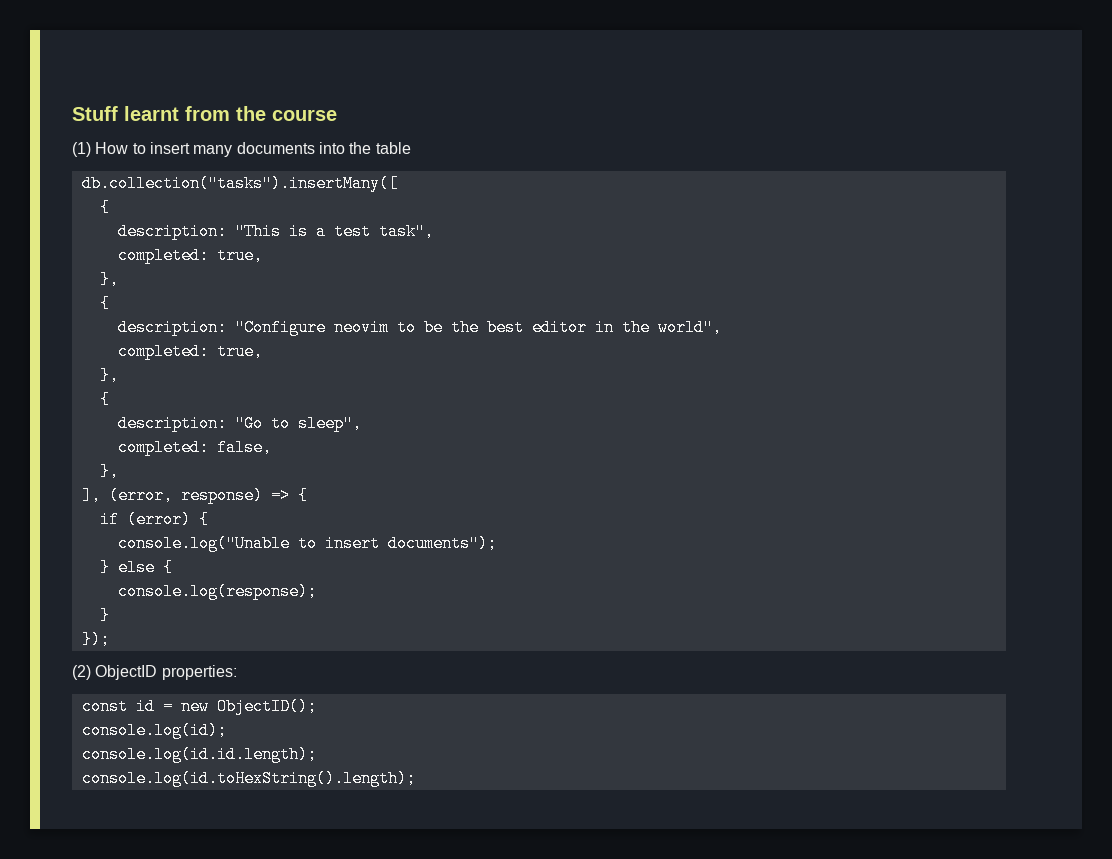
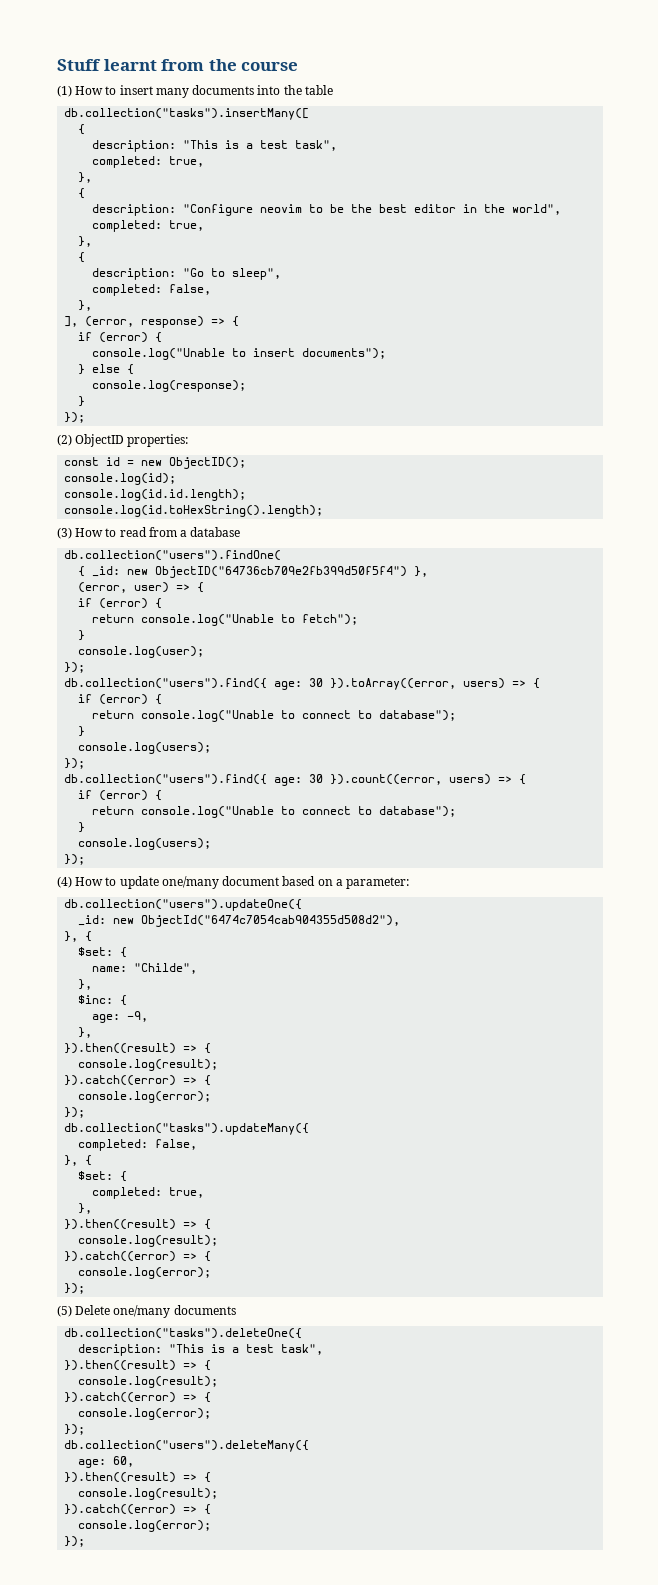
(416, 778) none -> [57,527,241,539] [64,550,282,561] [78,566,429,578] [78,582,205,593] [78,598,163,609] [92,614,359,626] [78,630,86,641] [78,646,205,658] [64,662,86,673] [64,678,541,690] [78,694,163,705] [92,710,457,722] [78,726,86,737] [78,742,212,754] [64,758,86,769] [64,774,527,786] [78,790,163,801] [92,806,457,818] [78,822,86,833] [78,838,212,850] [64,854,86,865] [57,876,410,889] [64,899,303,911] [78,915,401,927] [64,931,93,942] [78,947,128,958] [92,963,198,974] [78,979,93,990] [78,995,128,1006] [92,1011,149,1023] [78,1027,93,1038] [64,1043,212,1054] [78,1059,219,1071] [64,1075,212,1086] [78,1091,212,1103] [64,1107,86,1118] [64,1123,310,1135] [78,1139,198,1151] [64,1155,93,1166] [78,1171,128,1182] [92,1187,205,1199] [78,1203,93,1214] [64,1219,212,1230] [78,1235,219,1247] [64,1251,212,1262] [78,1267,212,1279] [64,1283,86,1294] [57,1305,236,1318] [64,1328,303,1339] [78,1344,324,1356] [64,1360,212,1371] [78,1376,219,1388] [64,1392,212,1403] [78,1408,212,1420] [64,1424,86,1435] [64,1440,310,1452] [78,1456,135,1468] [64,1472,212,1483] [78,1488,219,1500] [64,1504,212,1515] [78,1520,212,1532] [64,1536,86,1547] // (3) How to read from a database // db.collection("users").findOne( // { _id: new ObjectID("64736cb709e2fb399d50f5f4") }, // (error, user) => { // if (error) { // return console.log("Unable to fetch"); // } // console.log(user); // }); // db.collection("users").find({ age: 30 }).toArray((error, users) => { // if (error) { // return console.log("Unable to connect to database"); // } // console.log(users); // }); // db.collection("users").find({ age: 30 }).count((error, users) => { // if (error) { // return console.log("Unable to connect to database"); // } // console.log(users); // }); // (4) How to update one/many document based on a parameter: // db.collection("users").updateOne({ // _id: new ObjectId("6474c7054cab904355d508d2"), // }, { // $set: { // name: "Childe", // }, // $inc: { // age: -9, // }, // }).then((result) => { // console.log(result); // }).catch((error) => { // console.log(error); // }); // db.collection("tasks").updateMany({ // completed: false, // }, { // $set: { // completed: true, // }, // }).then((result) => { // console.log(result); // }).catch((error) => { // console.log(error); // }); // (5) Delete one/many documents // db.collection("tasks").deleteOne({ // description: "This is a test task", // }).then((result) => { // console.log(result); // }).catch((error) => { // console.log(error); // }); // db.collection("users").deleteMany({ // age: 60, // }).then((result) => { // console.log(result); // }).catch((error) => { // console.log(error); // });

